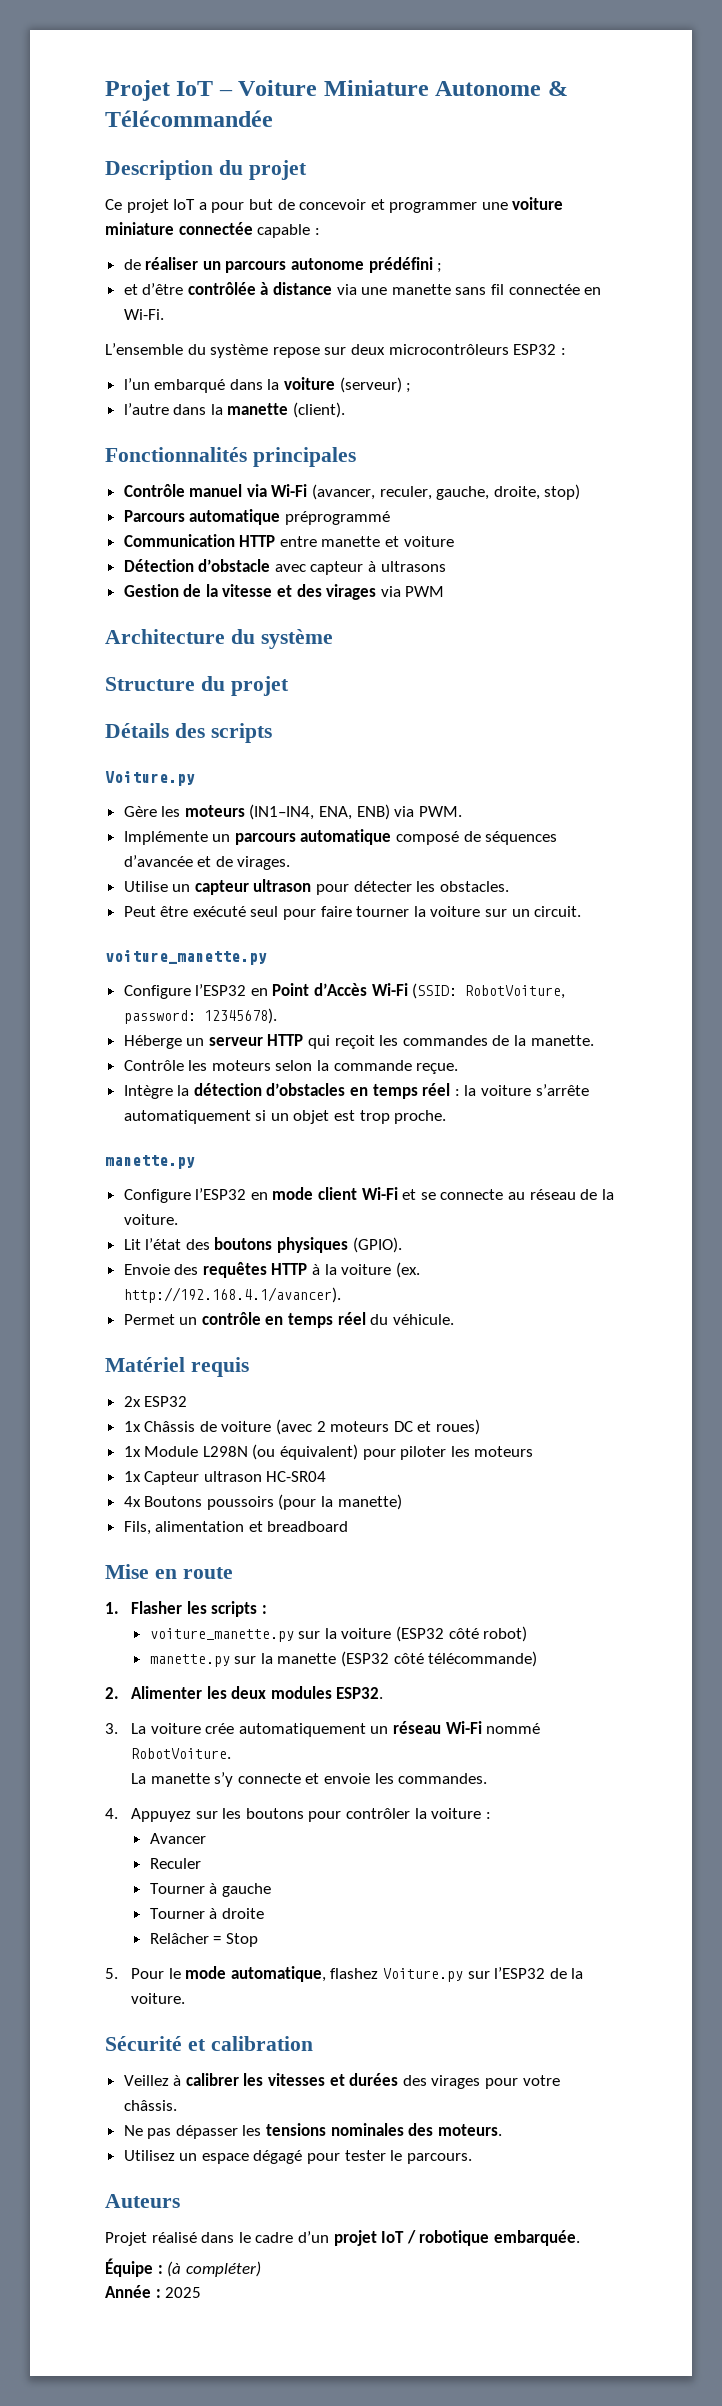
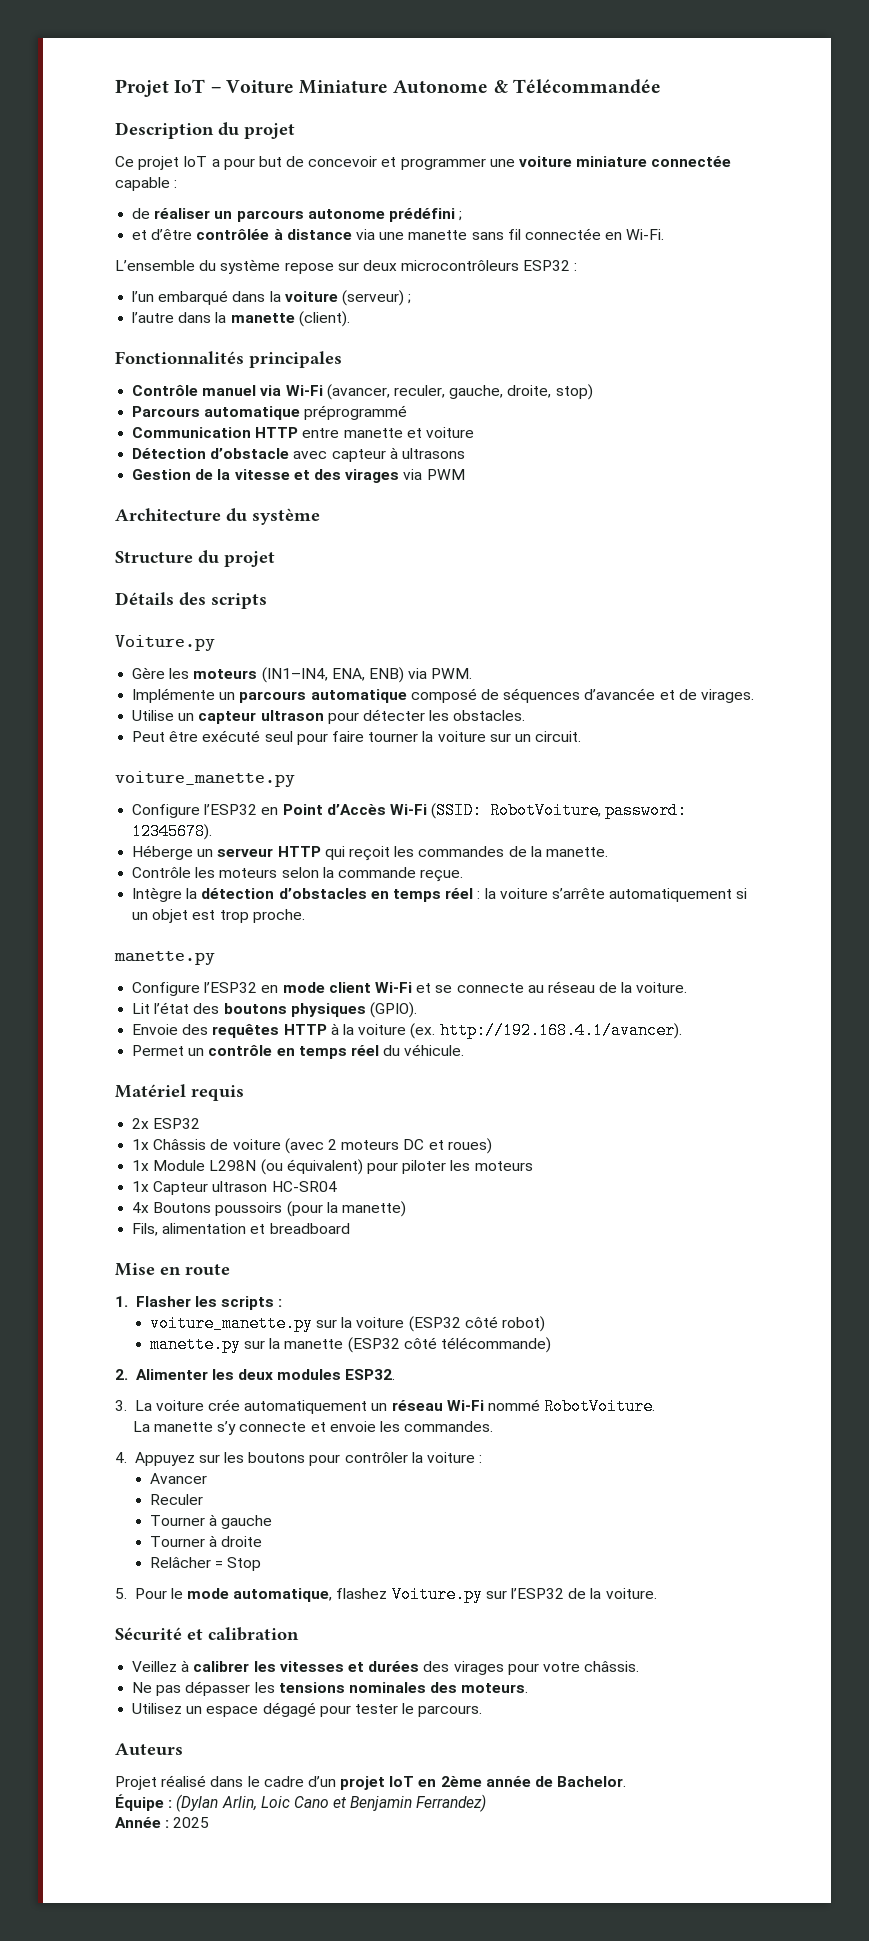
[406,2230,580,2246] [105,2258,261,2277] / robotique embarquée. // Équipe : (à compléter) -> [418,1776,627,1787] [115,1794,487,1812] en 2ème année de Bachelor. // Équipe : (Dylan Arlin, Loic Cano et Benjamin Ferrandez)

